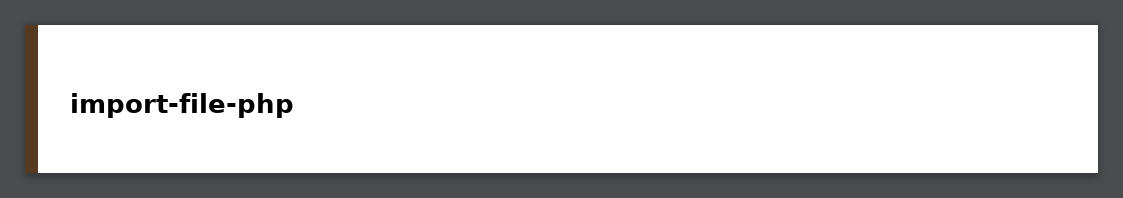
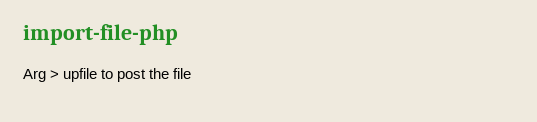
(294, 105) none -> [23,68,192,82] // Arg > upfile to post the file

